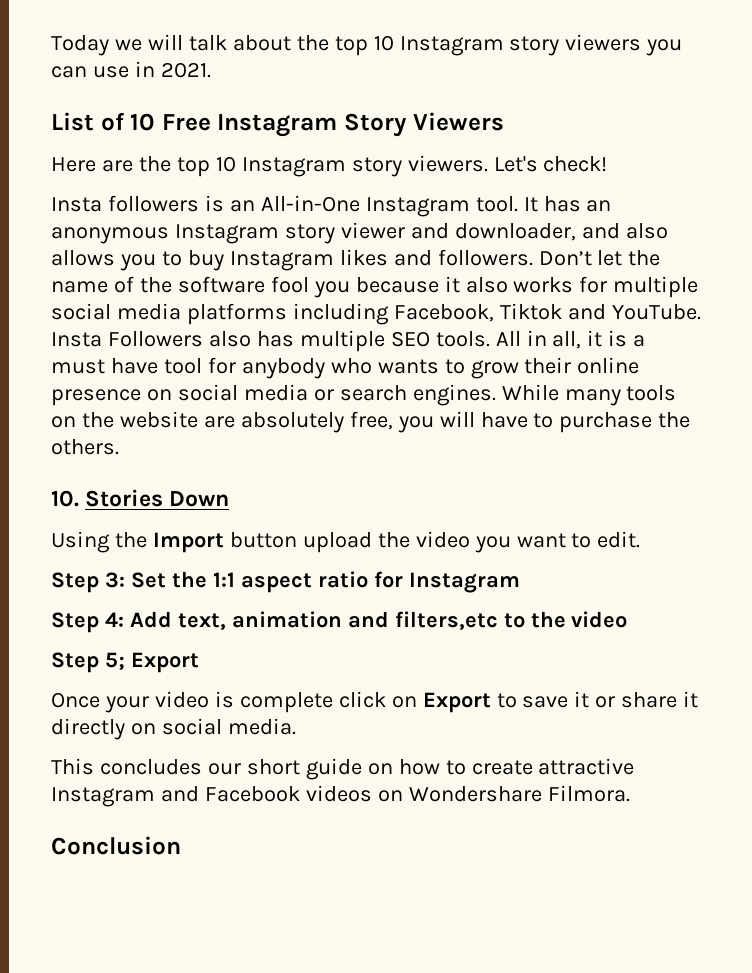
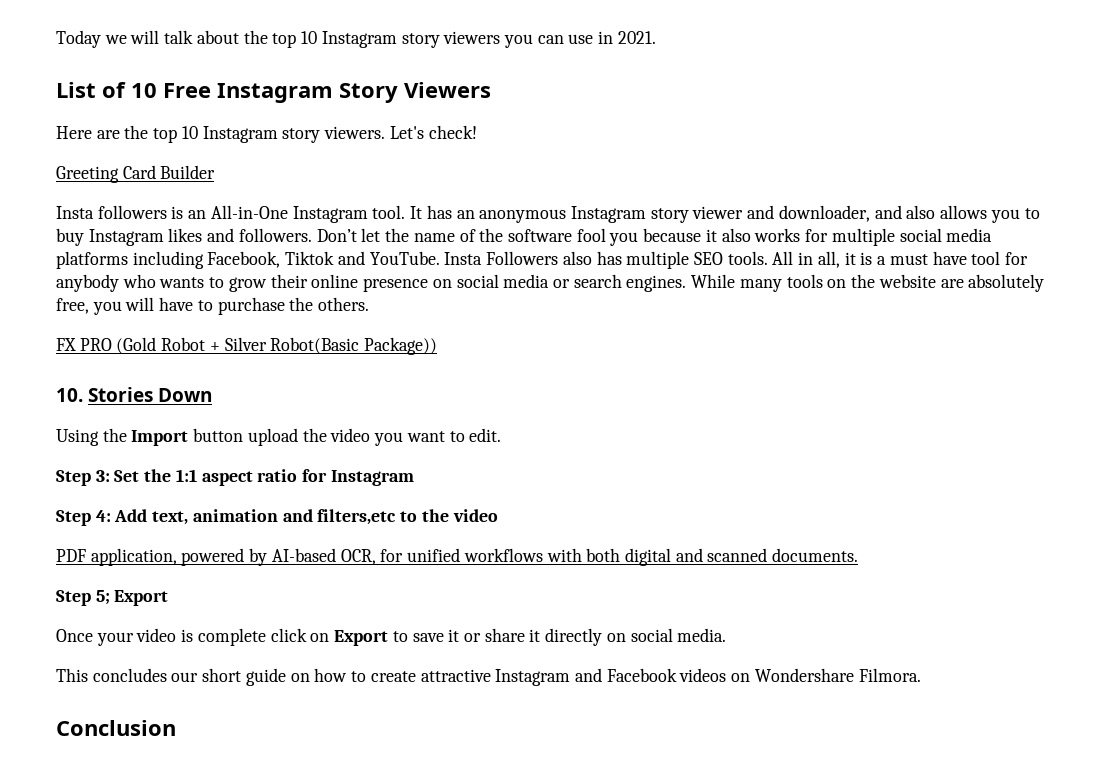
(608, 164) none -> [56,165,216,183] // Greeting Card Builder
(119, 447) none -> [56,337,438,355] // FX PRO (Gold Robot + Silver Robot(Basic Package))
(628, 619) none -> [56,548,859,566] // PDF application, powered by AI-based OCR, for unified workflows with both digital and scanned documents.

